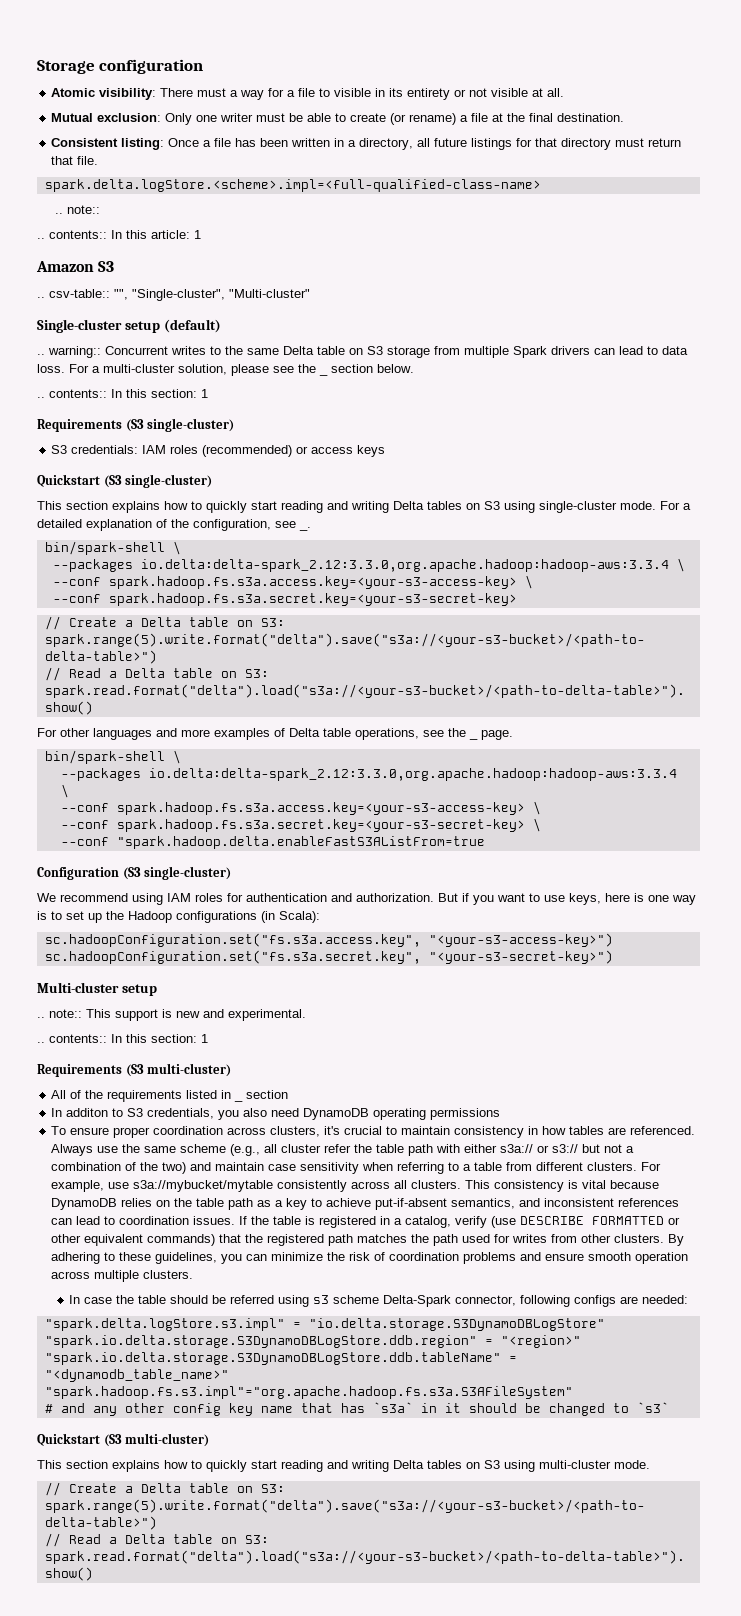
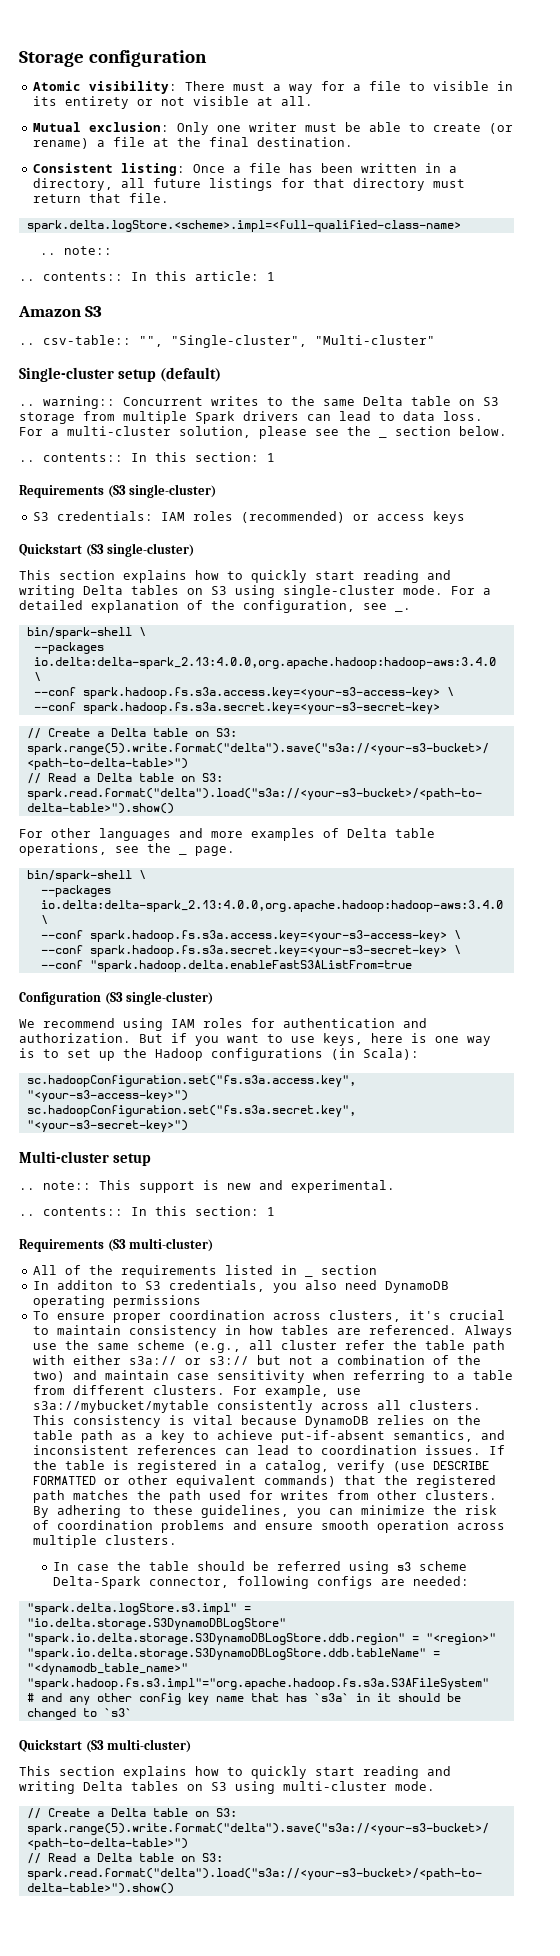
[140,559,669,572] io.delta:delta-spark_2.12:3.3.0,org.apache.hadoop:hadoop-aws:3.3.4 -> [33,657,496,669] io.delta:delta-spark_2.13:4.0.0,org.apache.hadoop:hadoop-aws:3.4.0
[148,768,677,781] io.delta:delta-spark_2.12:3.3.0,org.apache.hadoop:hadoop-aws:3.3.4 -> [40,900,503,912] io.delta:delta-spark_2.13:4.0.0,org.apache.hadoop:hadoop-aws:3.4.0

